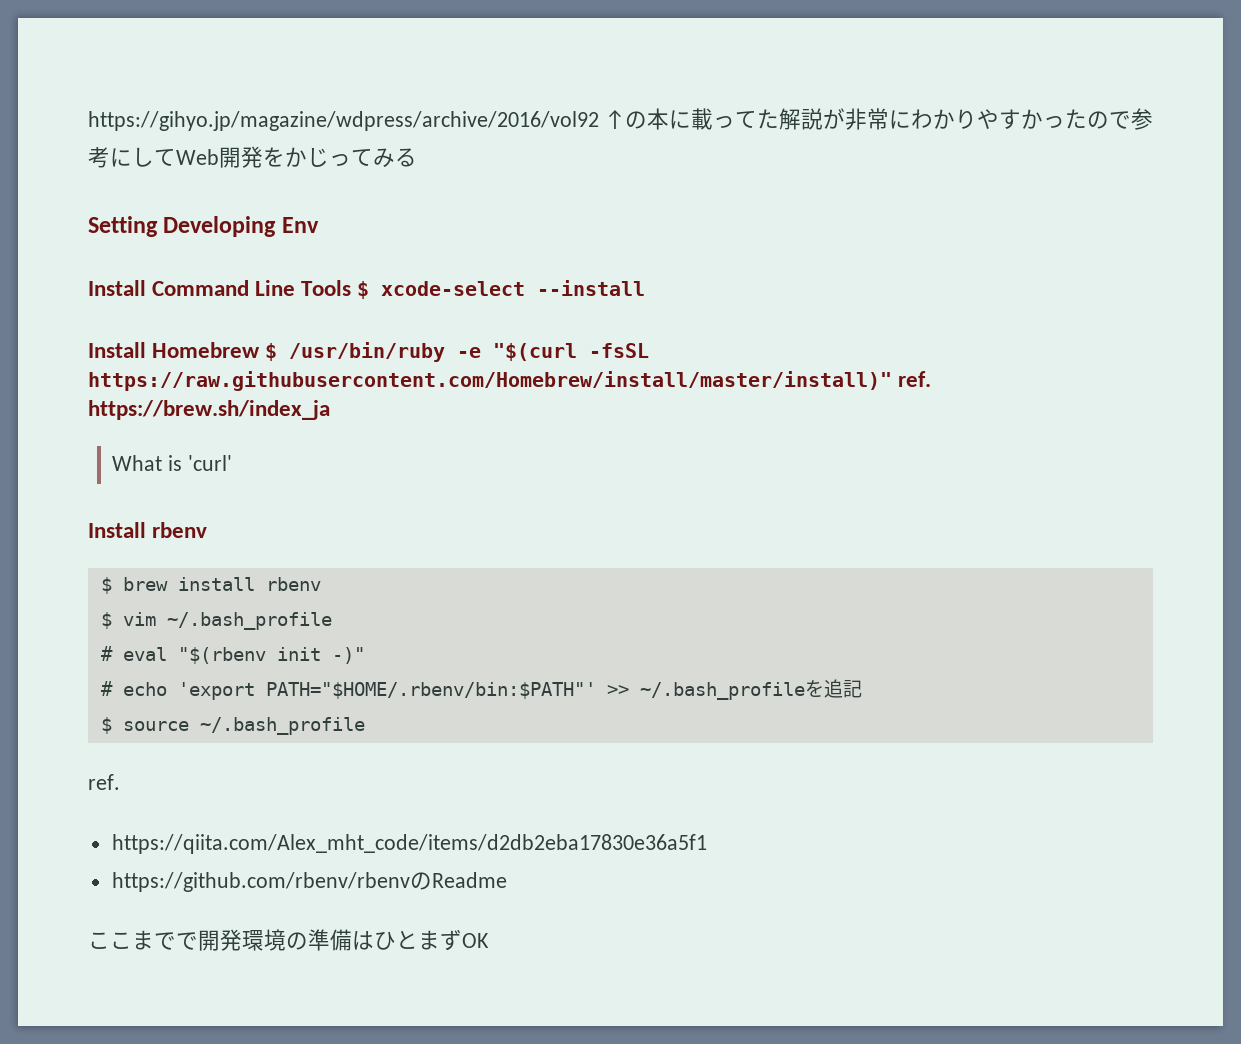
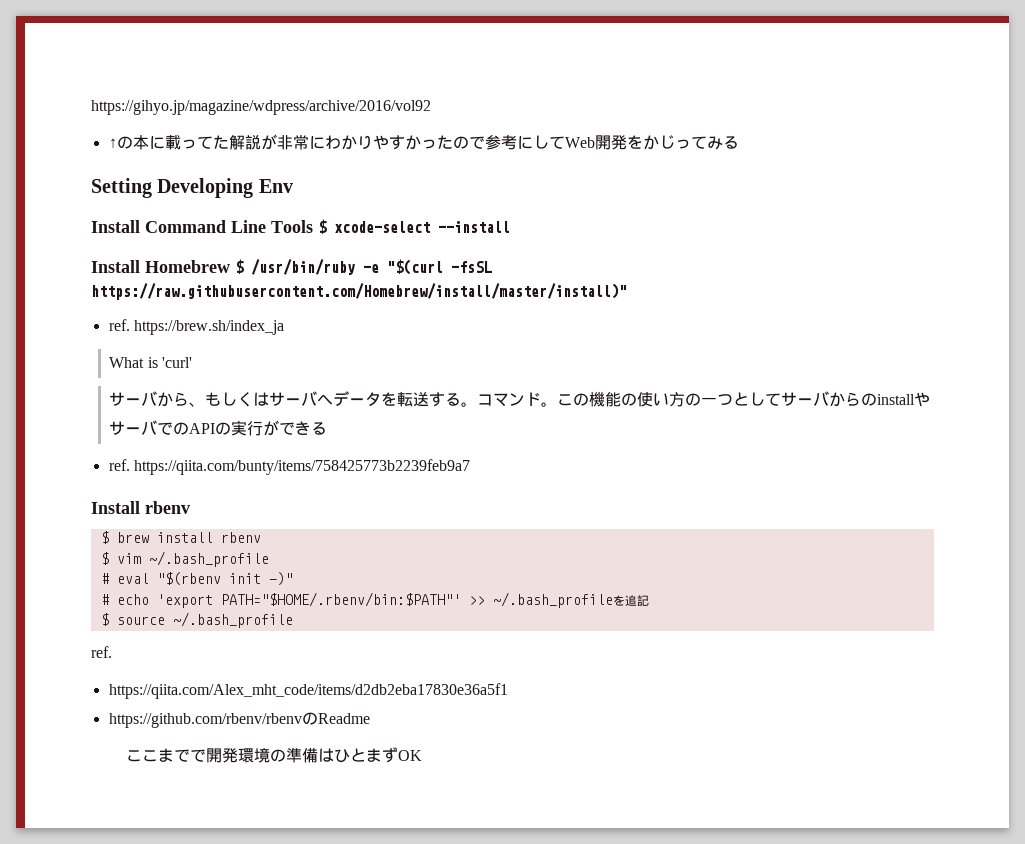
(599, 121) none -> (431, 107) //
(892, 381) none -> (627, 291) //
(232, 463) none -> [109,391,931,407] [109,420,328,436] [108,459,470,475] // サーバから、もしくはサーバへデータを転送する。コマンド。この機能の使い方の一つとしてサーバからのinstallやサーバでのAPIの実行ができる // ref. https://qiita.com/bunty/items/758425773b2239feb9a7

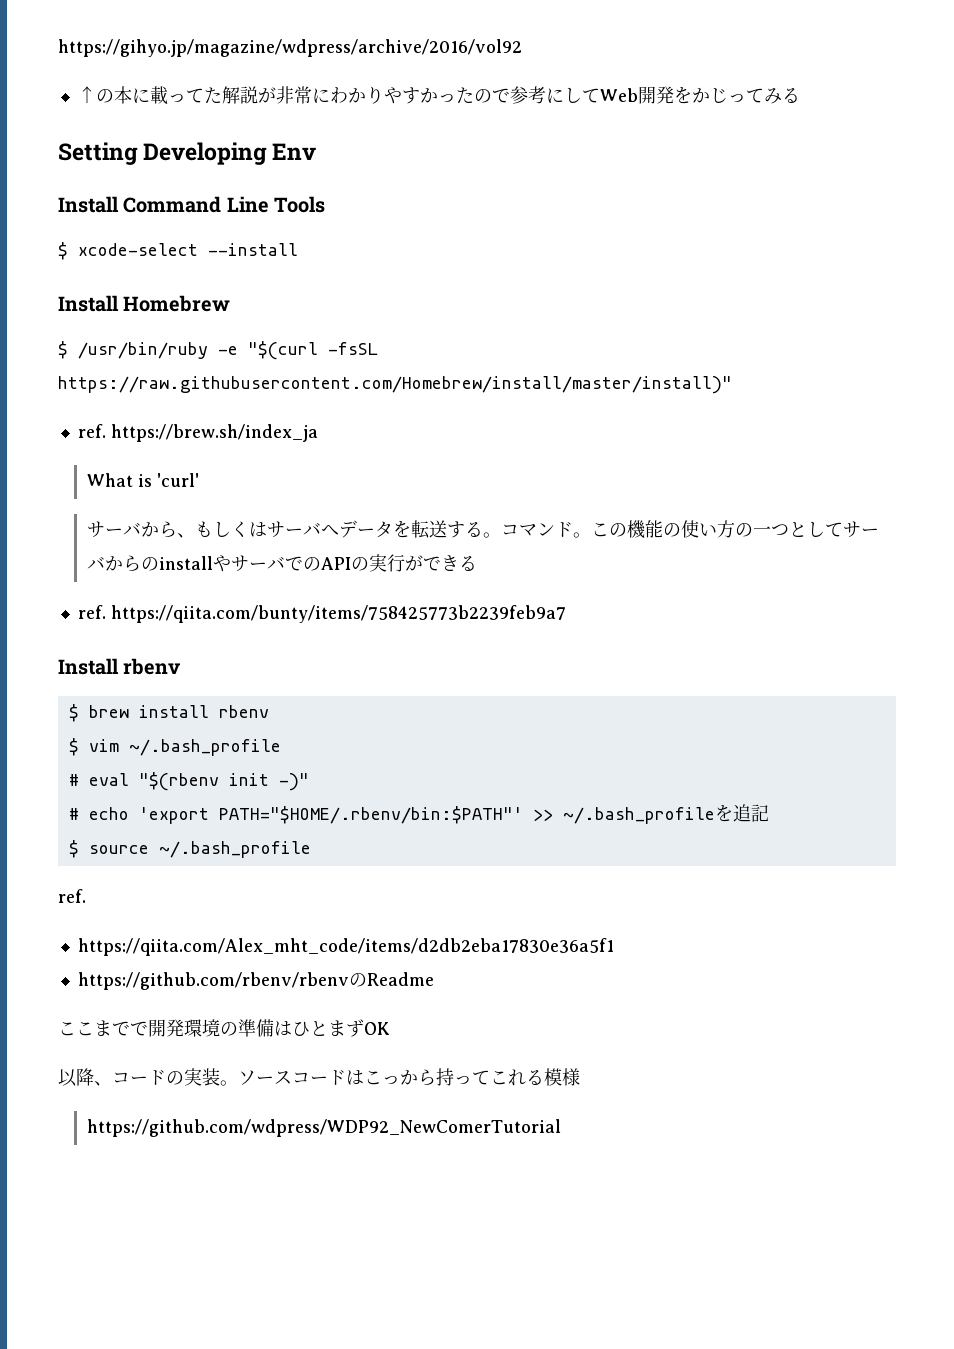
(313, 226) none -> (326, 204) //
(230, 266) none -> (231, 303) //
(423, 755) none -> [58,1068,580,1087] [86,1119,561,1137] // 以降、コードの実装。ソースコードはこっから持ってこれる模様 // https://github.com/wdpress/WDP92_NewComerTutorial

